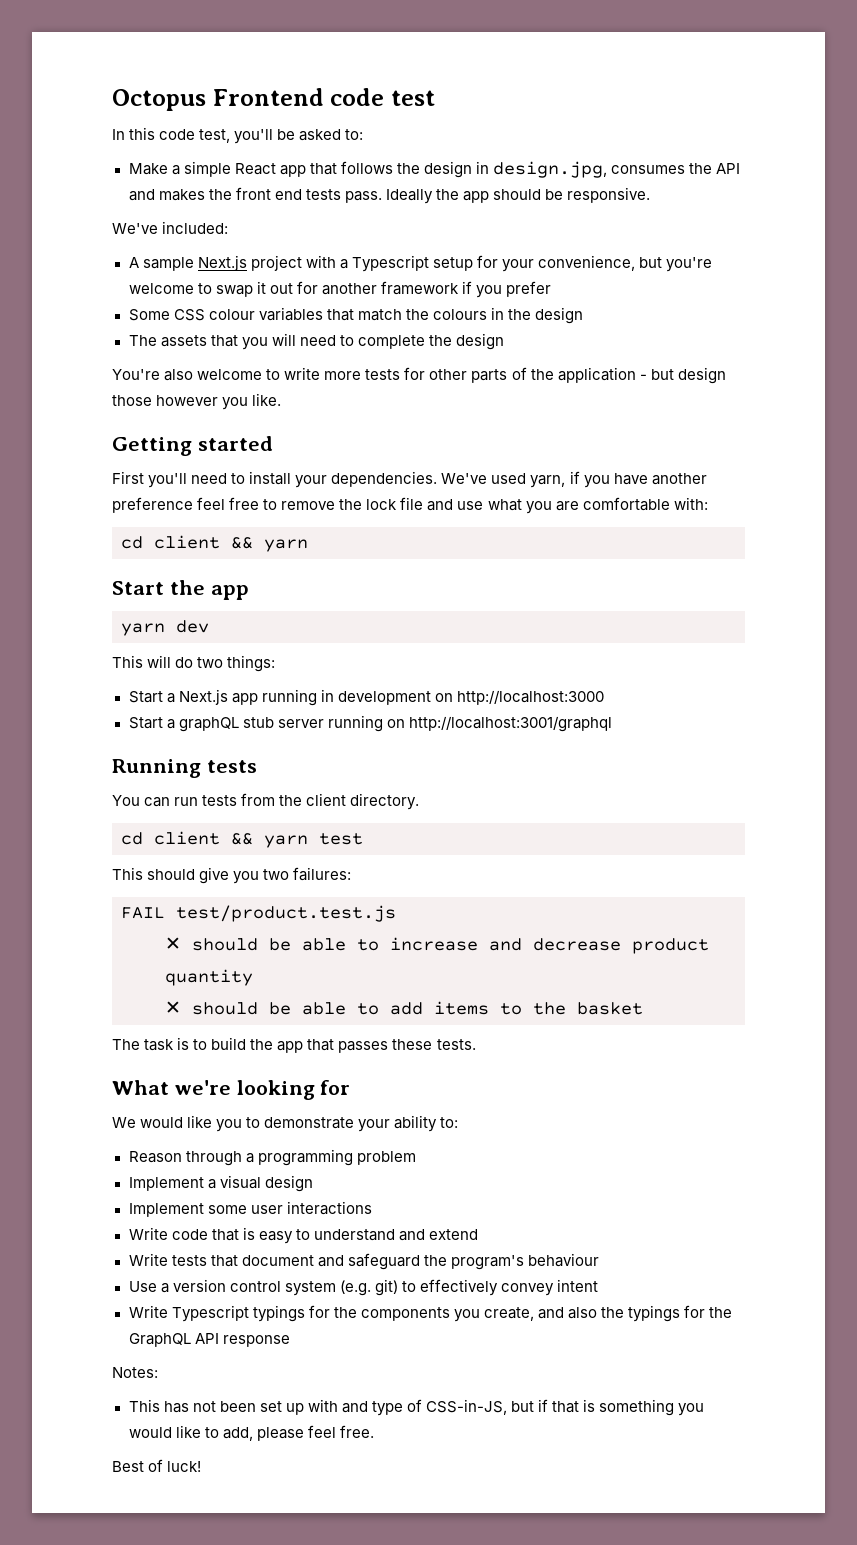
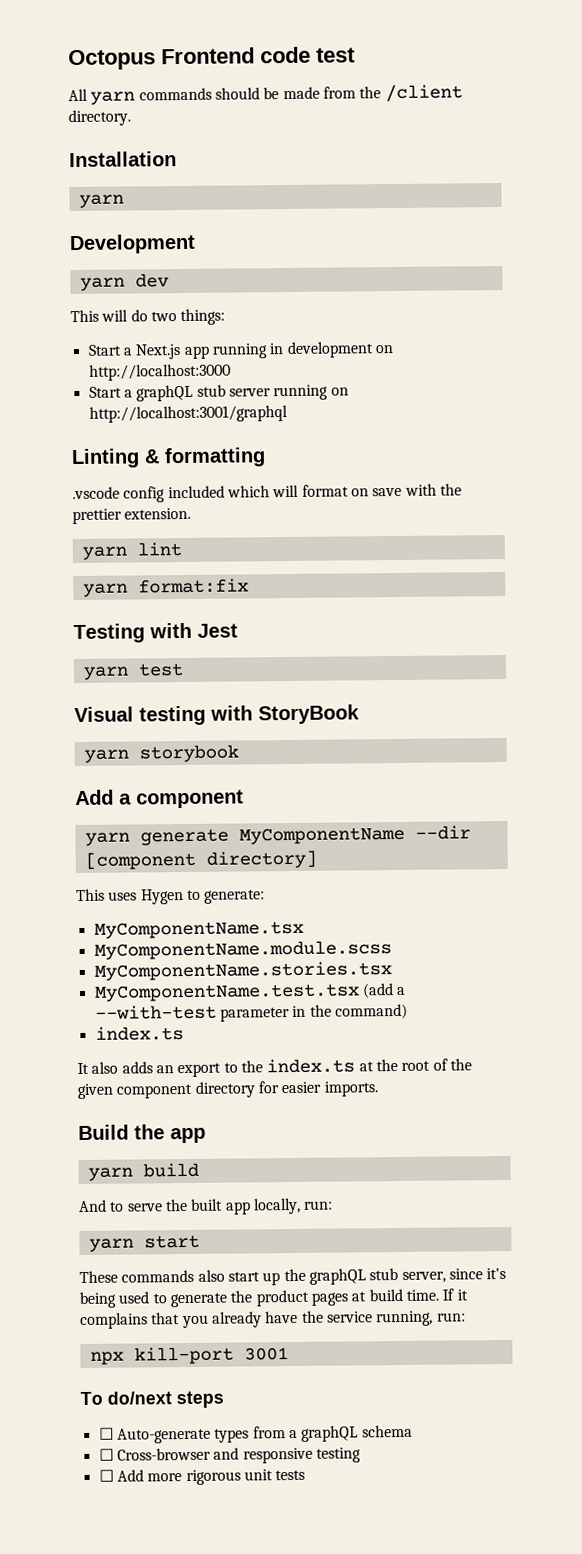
[112,127,364,144] [128,161,741,178] [128,187,651,204] [112,221,229,234] [128,255,713,272] [128,281,552,298] [128,307,583,324] [128,333,504,350] [112,367,726,384] [112,393,282,410] [112,436,273,456] [112,471,707,488] [112,497,708,514] [121,535,308,552] [112,580,249,600] In this code test, you'll be asked to: // Make a simple React app that follows the design in design.jpg, consumes the API and makes the front end tests pass. Ideally the app should be responsive. // We've included: // A sample Next.js project with a Typescript setup for your convenience, but you're welcome to swap it out for another framework if you prefer // Some CSS colour variables that match the colours in the design // The assets that you will need to complete the design // You're also welcome to write more tests for other parts of the application - but design those however you like. // Getting started // First you'll need to install your dependencies. We've used yarn, if you have another preference feel free to remove the lock file and use what you are comfortable with: // cd client && yarn // Start the app -> [68,84,463,105] [68,109,131,127] [69,151,177,168] [78,194,124,208] [69,233,196,255] All yarn commands should be made from the /client directory. // Installation // yarn // Development
[112,759,257,778] [112,793,420,810] [121,831,363,848] [112,867,352,884] [121,905,396,922] [165,937,709,954] [165,969,253,986] [165,1001,643,1015] [112,1037,476,1053] [112,1080,351,1100] [112,1115,459,1132] [128,1149,416,1166] [128,1175,313,1192] [128,1201,372,1217] [128,1227,478,1244] [128,1253,599,1270] [128,1279,598,1296] [128,1305,733,1322] [128,1333,290,1347] [112,1367,158,1378] [128,1399,705,1416] [128,1425,374,1441] [112,1459,202,1472] Running tests // You can run tests from the client directory. // cd client && yarn test // This should give you two failures: // FAIL test/product.test.js // ✕ should be able to increase and decrease product quantity // ✕ should be able to add items to the basket // The task is to build the app that passes these tests. // What we're looking for // We would like you to demonstrate your ability to: // Reason through a programming problem // Implement a visual design // Implement some user interactions // Write code that is easy to understand and extend // Write tests that document and safeguard the program's behaviour // Use a version control system (e.g. git) to effectively convey intent // Write Typescript typings for the components you create, and also the typings for the GraphQL API response // Notes: // This has not been set up with and type of CSS-in-JS, but if that is something you would like to add, please feel free. // Best of luck! -> [71,447,266,469] [72,483,462,503] [72,507,192,525] [81,542,182,560] [82,578,249,597] [73,622,238,644] [82,663,184,680] [74,704,360,726] [83,744,239,763] [75,789,244,809] [84,825,471,846] [84,850,317,870] [76,888,266,905] [93,920,304,939] [93,940,392,960] [93,961,392,981] [93,983,407,1002] [94,1003,408,1022] [94,1026,184,1041] [77,1058,472,1078] [77,1081,379,1100] [78,1124,206,1144] [87,1162,199,1181] [78,1197,334,1215] [88,1234,200,1252] [79,1267,507,1286] [79,1288,468,1309] [80,1310,466,1330] [89,1346,289,1365] [80,1390,224,1409] [98,1424,413,1444] [98,1447,361,1464] [98,1469,306,1486] Linting & formatting // .vscode config included which will format on save with the prettier extension. // yarn lint // yarn format:fix // Testing with Jest // yarn test // Visual testing with StoryBook // yarn storybook // Add a component // yarn generate MyComponentName --dir [component directory] // This uses Hygen to generate: // MyComponentName.tsx // MyComponentName.module.scss // MyComponentName.stories.tsx // MyComponentName.test.tsx (add a --with-test parameter in the command) // index.ts // It also adds an export to the index.ts at the root of the given component directory for easier imports. // Build the app // yarn build // And to serve the built app locally, run: // yarn start // These commands also start up the graphQL stub server, since it's being used to generate the product pages at build time. If it complains that you already have the service running, run: // npx kill-port 3001 // To do/next steps // ☐ Auto-generate types from a graphQL schema // ☐ Cross-browser and responsive testing // ☐ Add more rigorous unit tests

